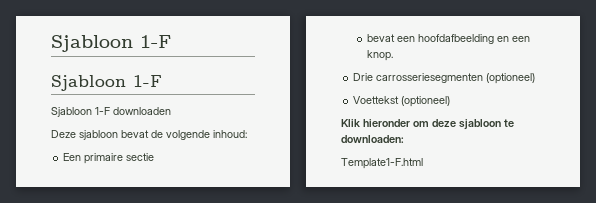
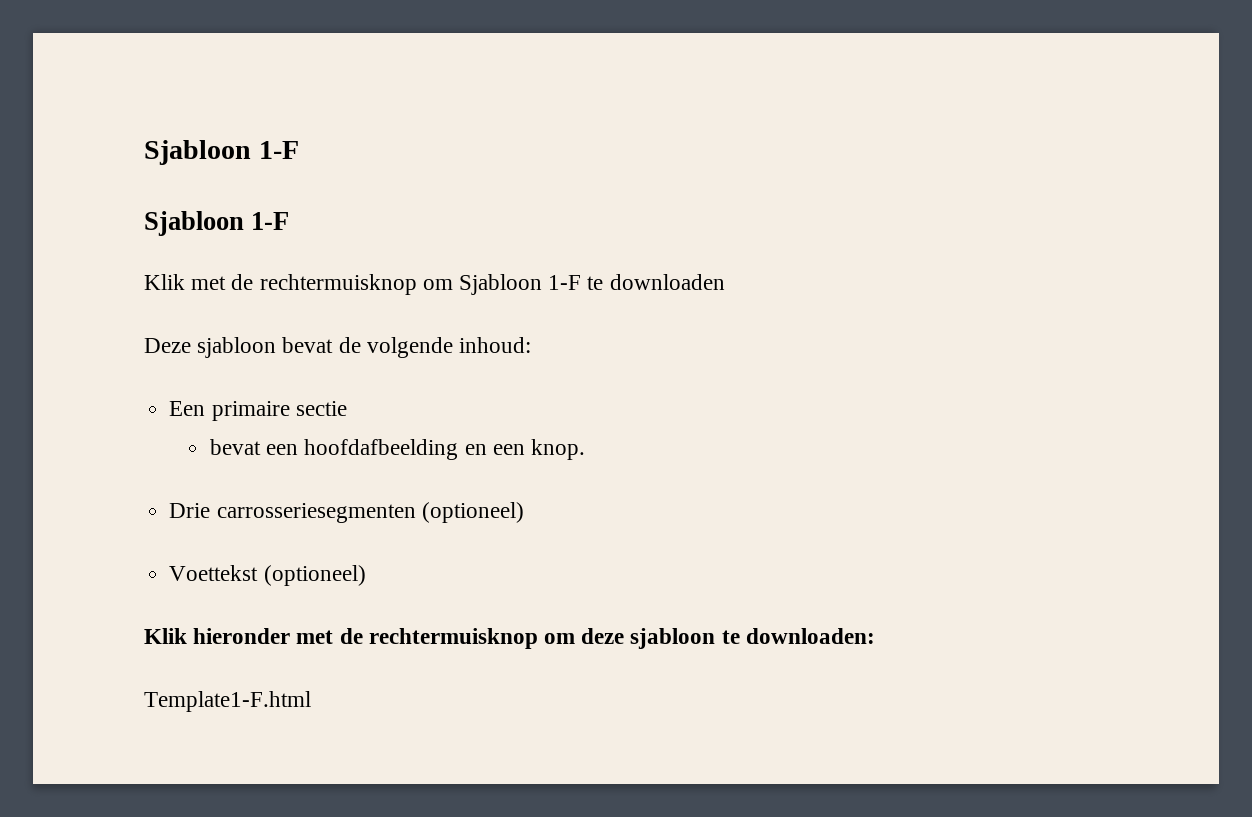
[51,107,110,117] Sjabloon 1-F -> [144,274,604,295] Klik met de rechtermuisknop om Sjabloon 1-F te
(410, 123) none -> [296,628,538,649] met de rechtermuisknop

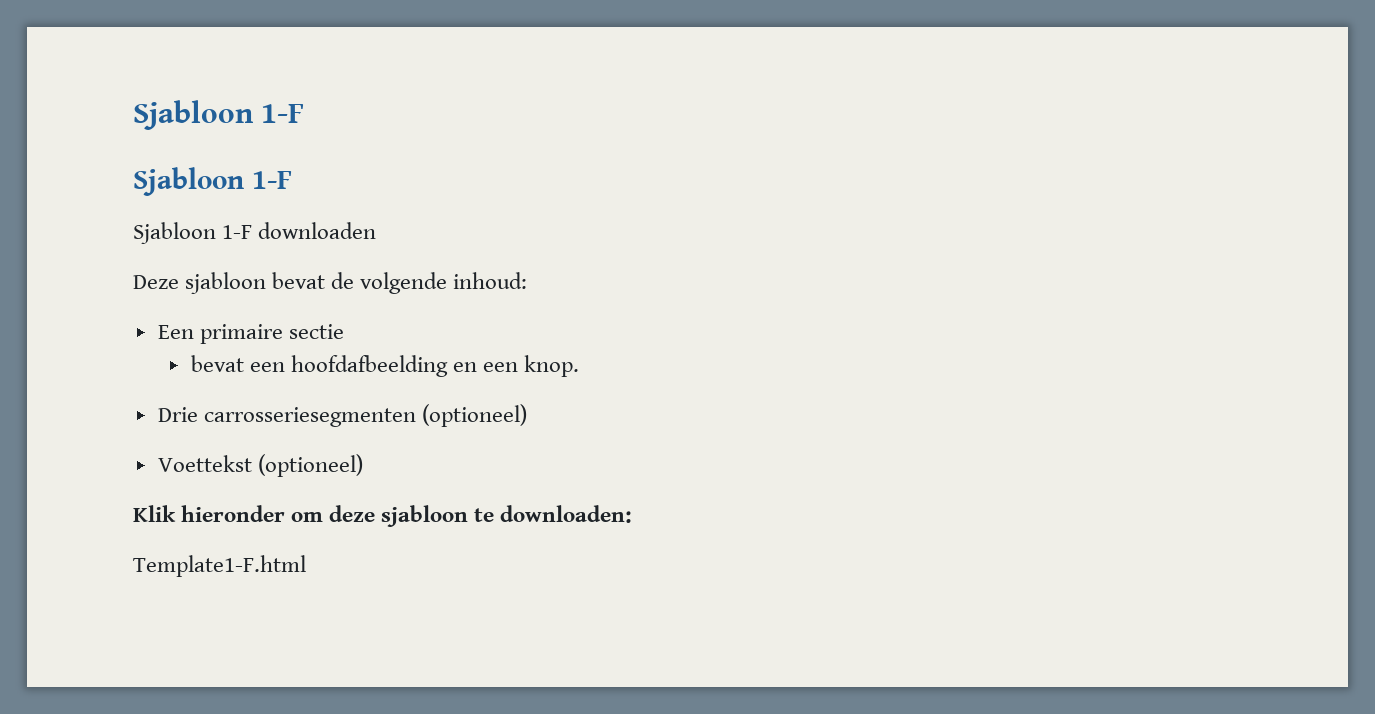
[144,274,604,295] Klik met de rechtermuisknop om Sjabloon 1-F te -> [133,222,253,244] Sjabloon 1-F
[296,628,538,649] met de rechtermuisknop -> (286, 513) none

